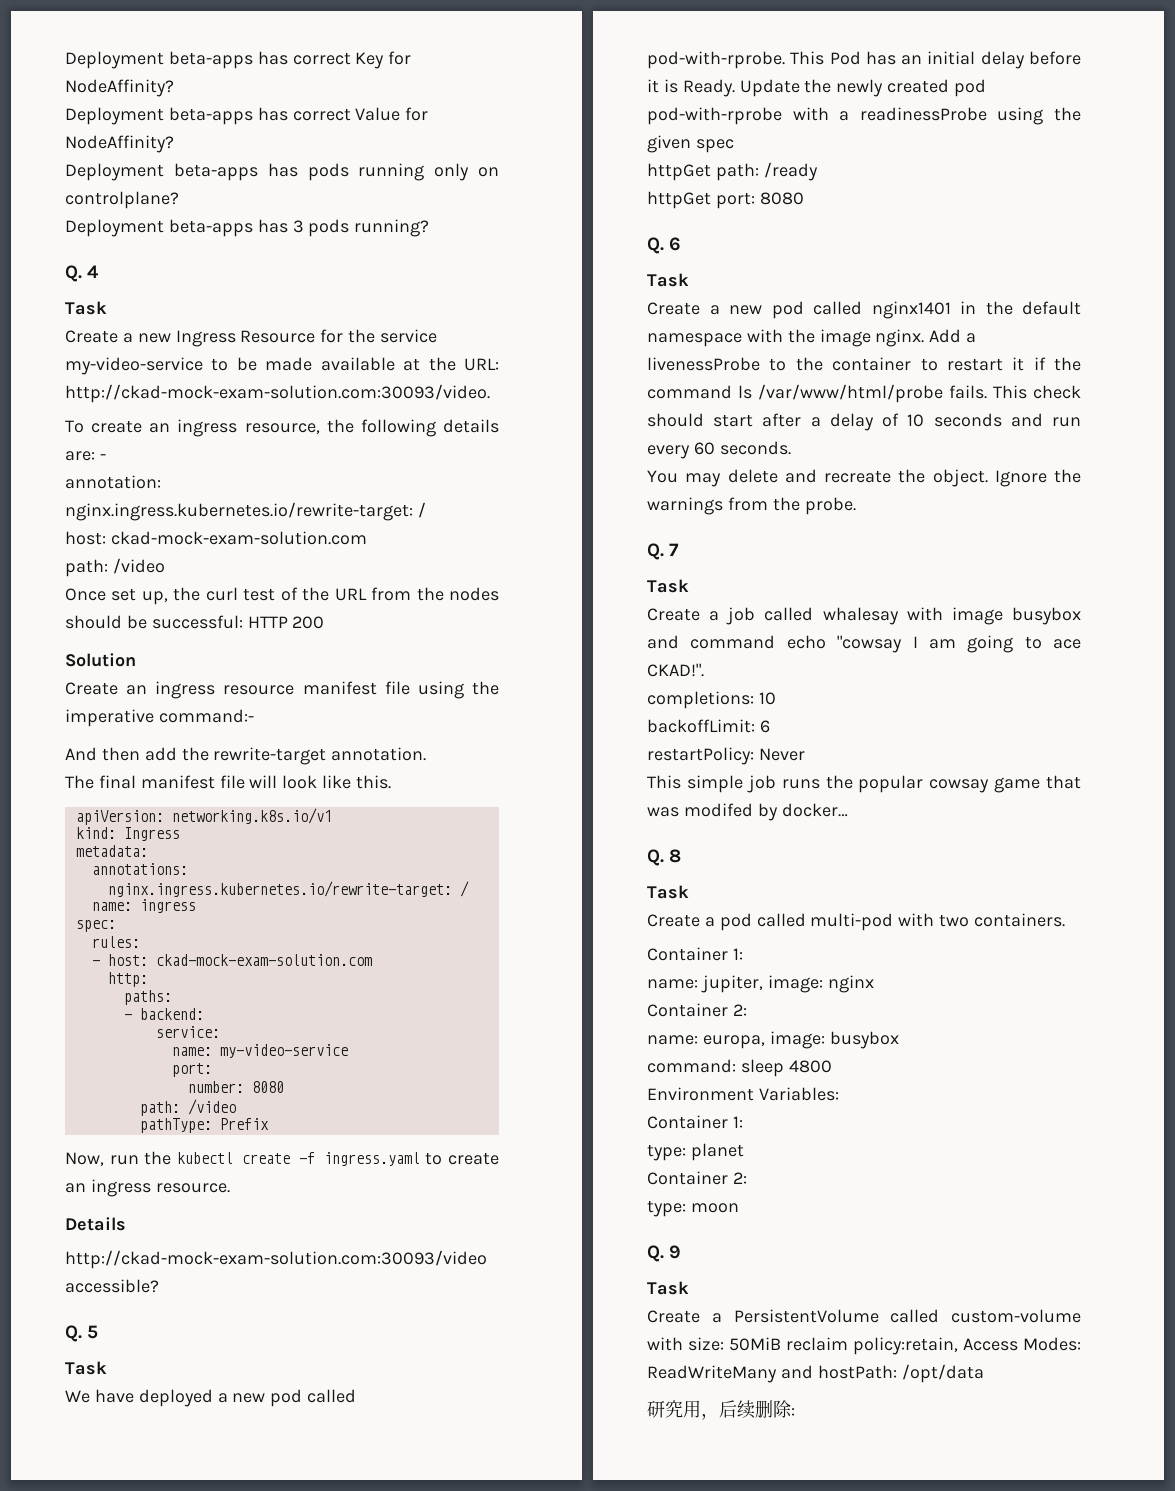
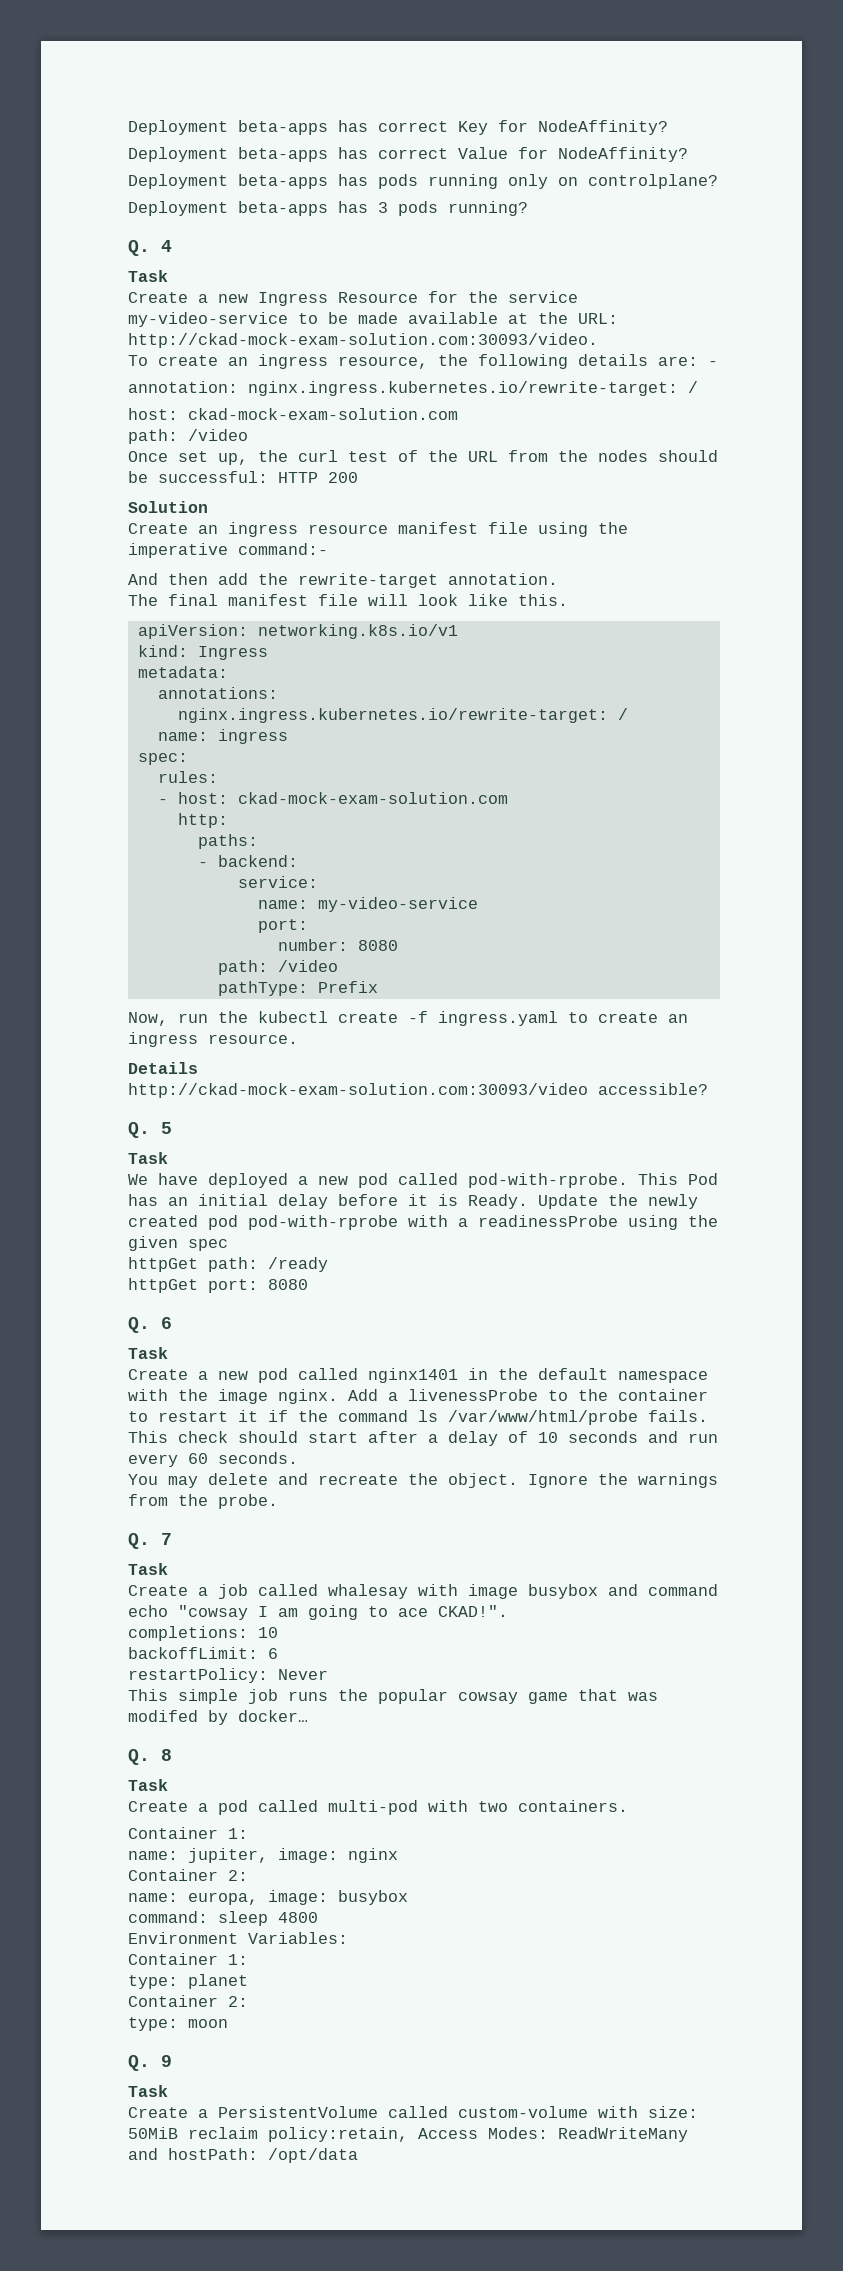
[647,1400,795,1420] // 研究用，后续删除: -> (358, 2155) none

